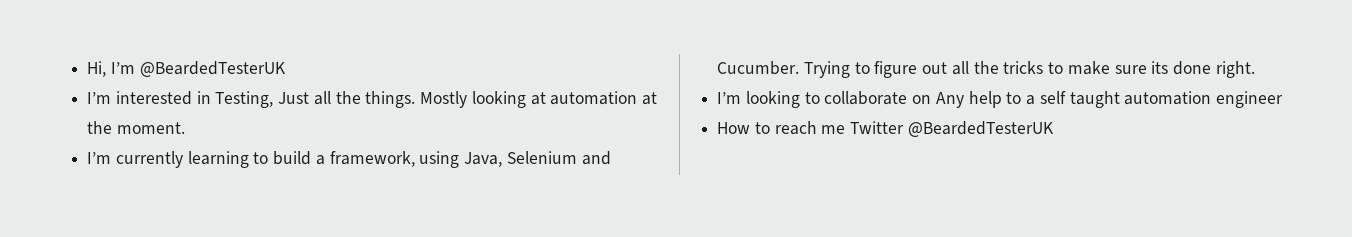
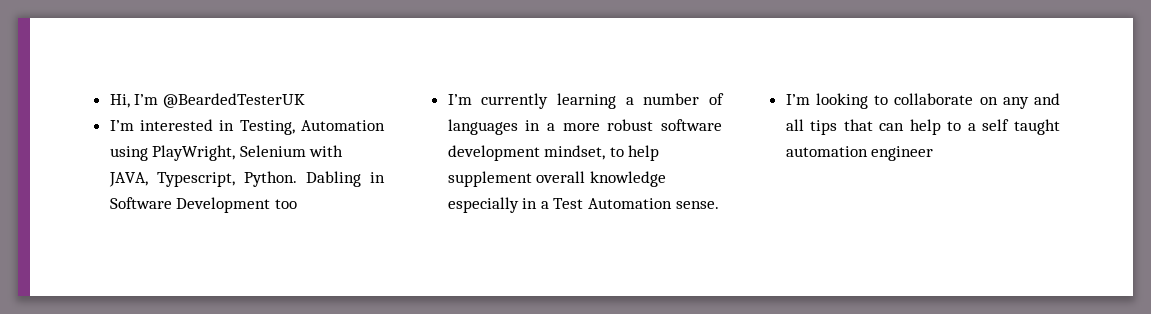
[278,91,657,108] [87,121,185,134] [87,151,611,168] [717,61,1255,78] Just all the things. Mostly looking at automation at the moment. // I’m currently learning to build a framework, using Java, Selenium and Cucumber. Trying to figure out all the tricks to make sure its done right. -> [301,120,385,131] [109,145,344,161] [108,171,385,187] [109,197,297,213] [447,93,724,109] [447,119,722,135] [447,145,660,161] [447,171,666,187] [447,197,719,213] Automation using PlayWright, Selenium with JAVA, Typescript, Python. Dabling in Software Development too // I’m currently learning a number of languages in a more robust software development mindset, to help supplement overall knowledge especially in a Test Automation sense.
[935,92,964,108] Any -> [1002,93,1060,109] [785,119,905,135] any and all tips that can
[717,121,1054,137] // How to reach me Twitter @BeardedTesterUK -> (934, 153) none

